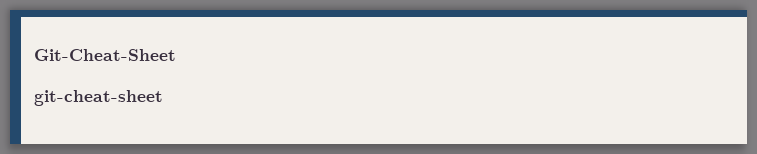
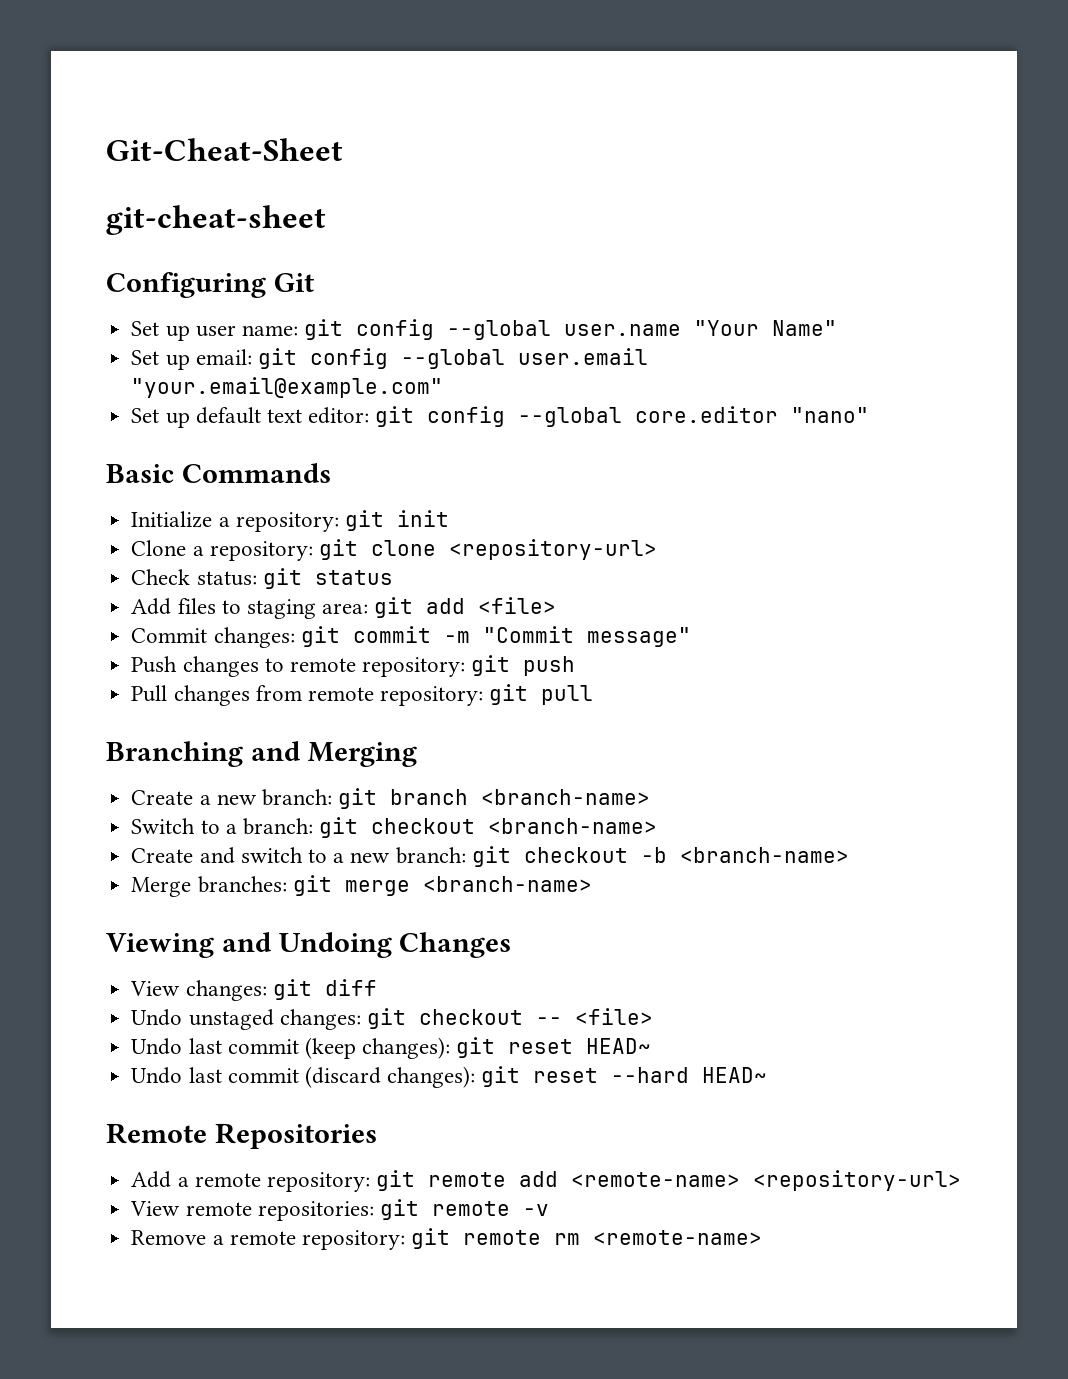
(163, 98) none -> [106,272,314,298] [131,319,838,341] [131,348,648,370] [131,377,444,398] [131,406,870,428] [106,463,331,483] [131,510,449,532] [131,539,657,561] [131,568,393,589] [131,597,557,619] [131,626,691,648] [131,655,576,677] [131,684,594,706] [106,741,417,767] [131,788,651,809] [131,817,658,838] [131,846,849,867] [131,875,592,897] [106,932,512,958] [130,979,377,1001] [131,1008,653,1030] [131,1037,652,1059] [131,1066,768,1088] [106,1123,377,1149] [131,1170,962,1192] [130,1199,549,1221] [131,1228,763,1250] // Configuring Git // Set up user name: git config --global user.name "Your Name" // Set up email: git config --global user.email "your.email@example.com" // Set up default text editor: git config --global core.editor "nano" // Basic Commands // Initialize a repository: git init // Clone a repository: git clone <repository-url> // Check status: git status // Add files to staging area: git add <file> // Commit changes: git commit -m "Commit message" // Push changes to remote repository: git push // Pull changes from remote repository: git pull // Branching and Merging // Create a new branch: git branch <branch-name> // Switch to a branch: git checkout <branch-name> // Create and switch to a new branch: git checkout -b <branch-name> // Merge branches: git merge <branch-name> // Viewing and Undoing Changes // View changes: git diff // Undo unstaged changes: git checkout -- <file> // Undo last commit (keep changes): git reset HEAD~ // Undo last commit (discard changes): git reset --hard HEAD~ // Remote Repositories // Add a remote repository: git remote add <remote-name> <repository-url> // View remote repositories: git remote -v // Remove a remote repository: git remote rm <remote-name>

